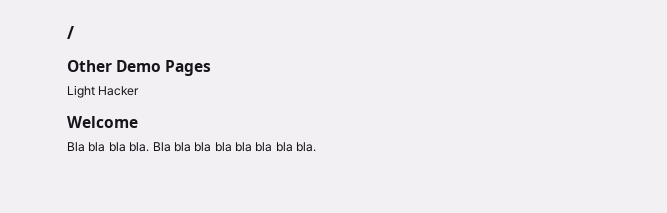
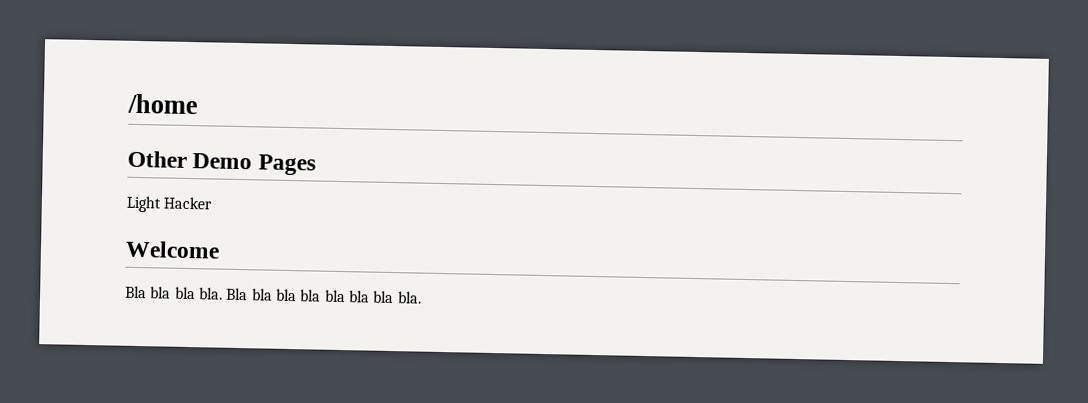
[67,26,74,39] / -> [127,93,199,115] /home

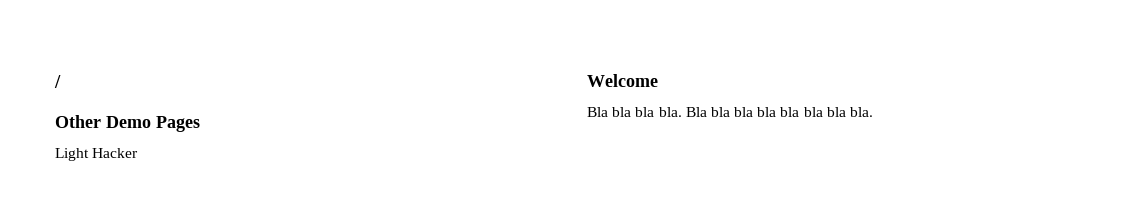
[127,93,199,115] /home -> [54,75,61,88] /

